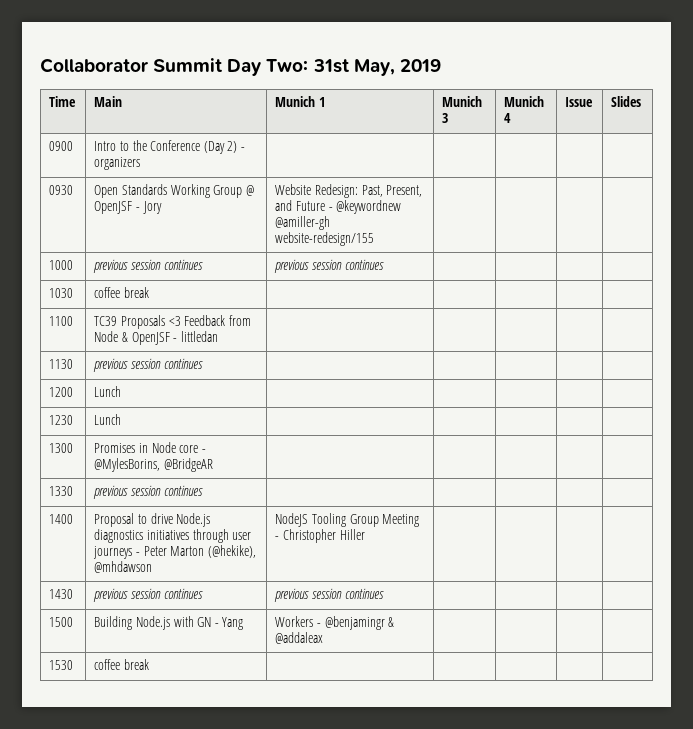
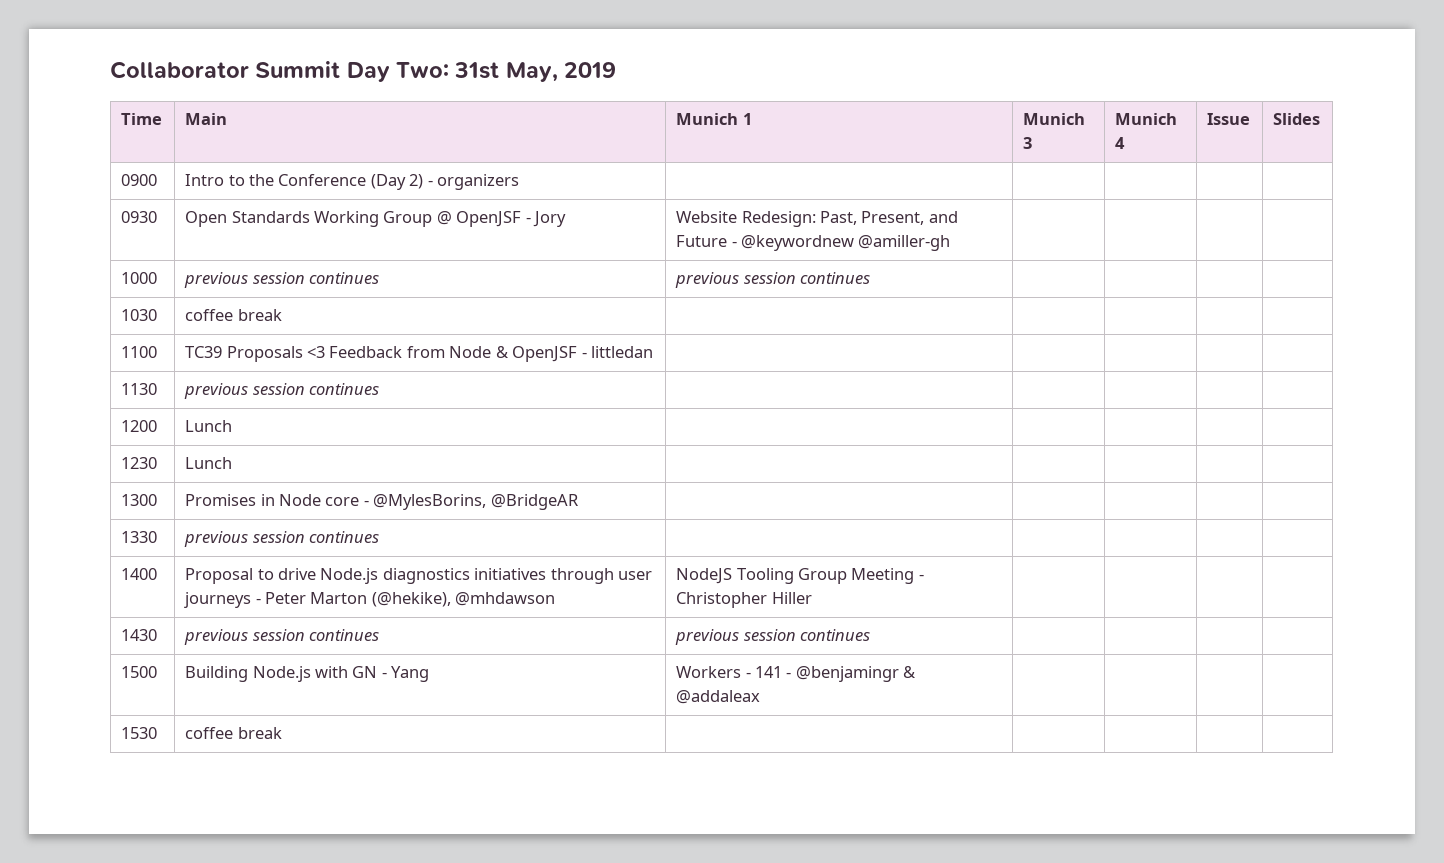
[275,232,375,246] website-redesign/155 -> (951, 243) none
(321, 625) none -> [755,666,792,678] 141 -

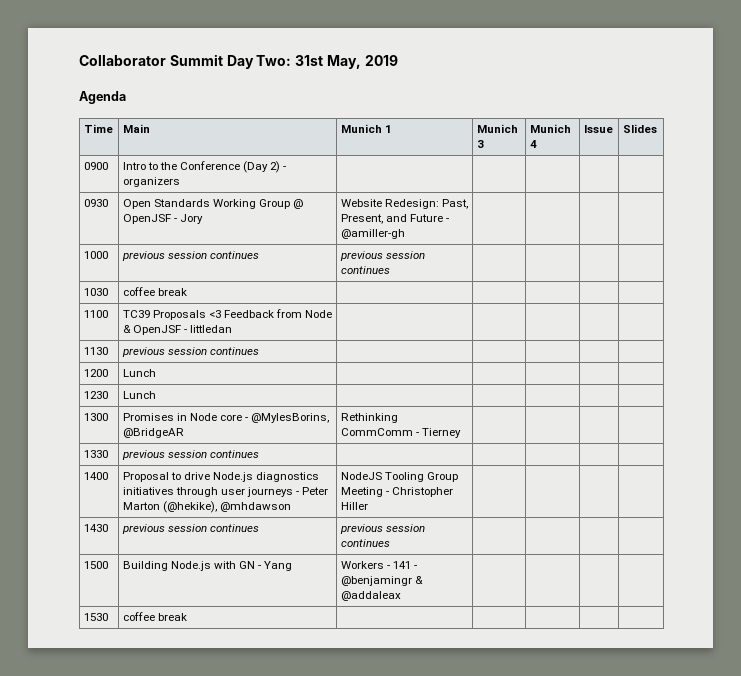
(617, 70) none -> [79,91,126,104] // Agenda
[741,235,855,251] @keywordnew -> (449, 220) none
(579, 502) none -> [340,413,398,423] [340,428,461,438] Rethinking CommComm - Tierney

